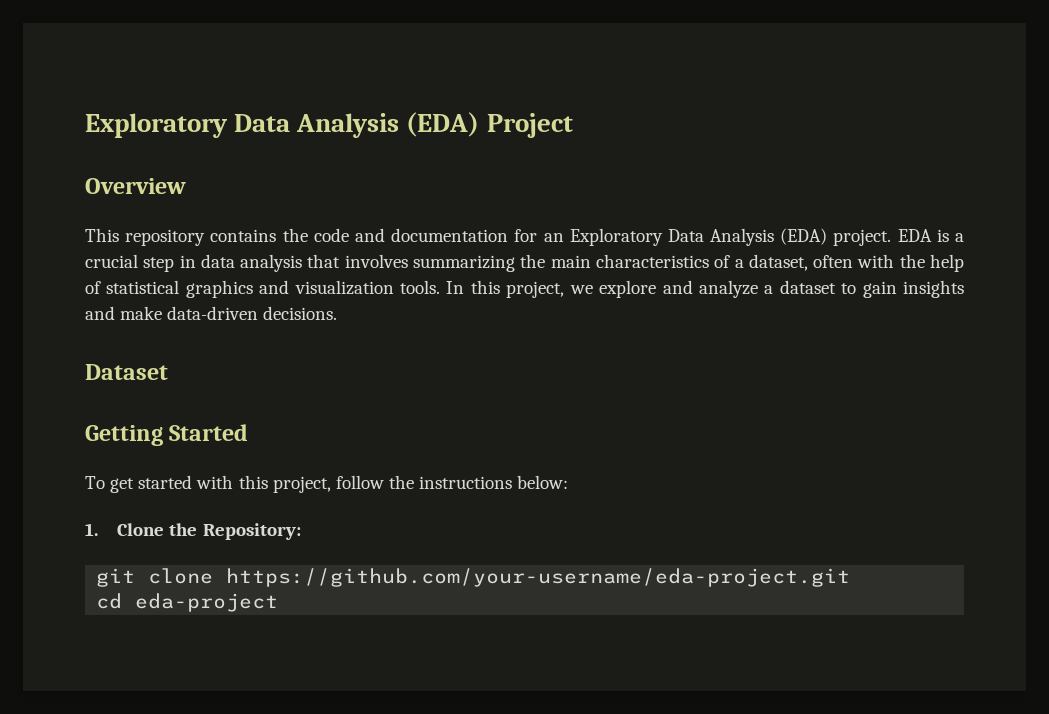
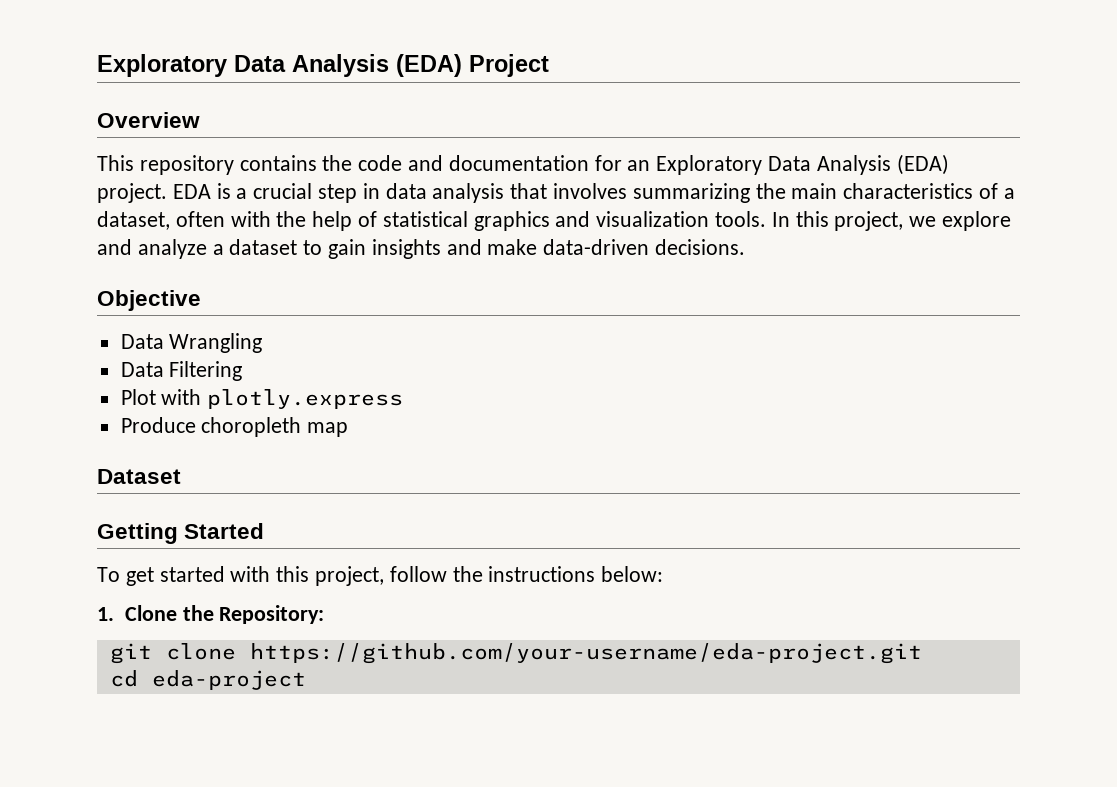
(338, 313) none -> [97,290,201,311] [120,333,263,353] [120,361,243,381] [120,389,404,409] [120,417,349,437] // Objective // Data Wrangling // Data Filtering // Plot with plotly.express // Produce choropleth map

